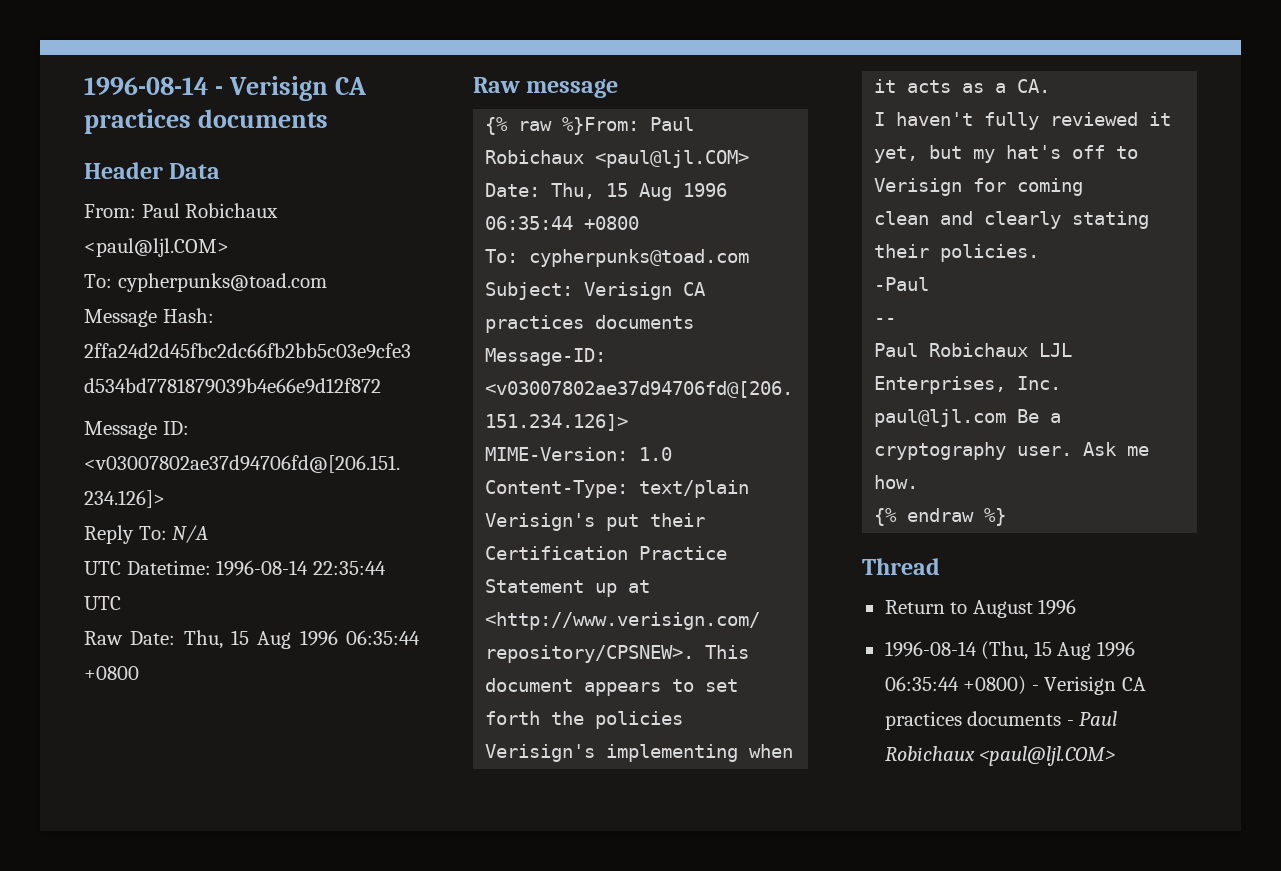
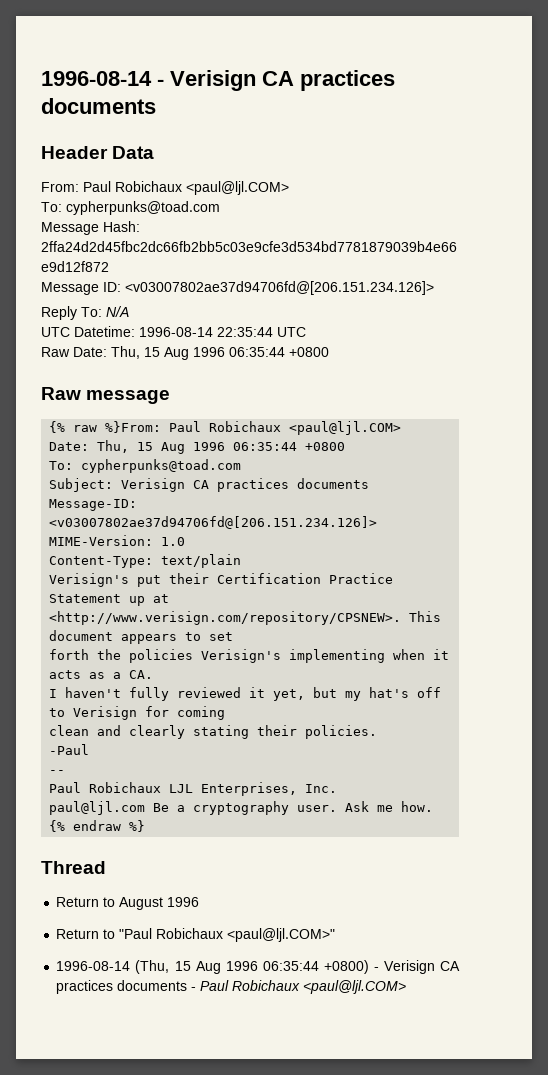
(1077, 607) none -> [56,928,336,942] // Return to "Paul Robichaux <paul@ljl.COM>"

